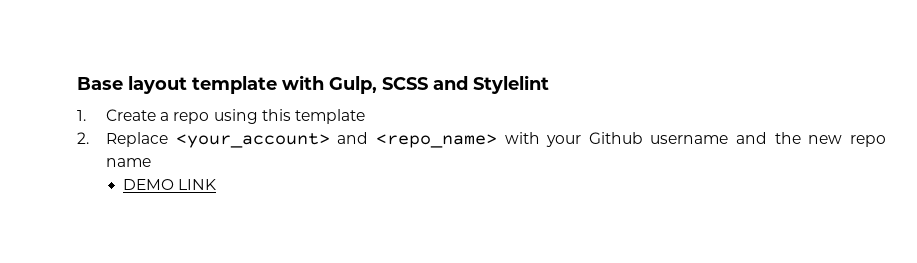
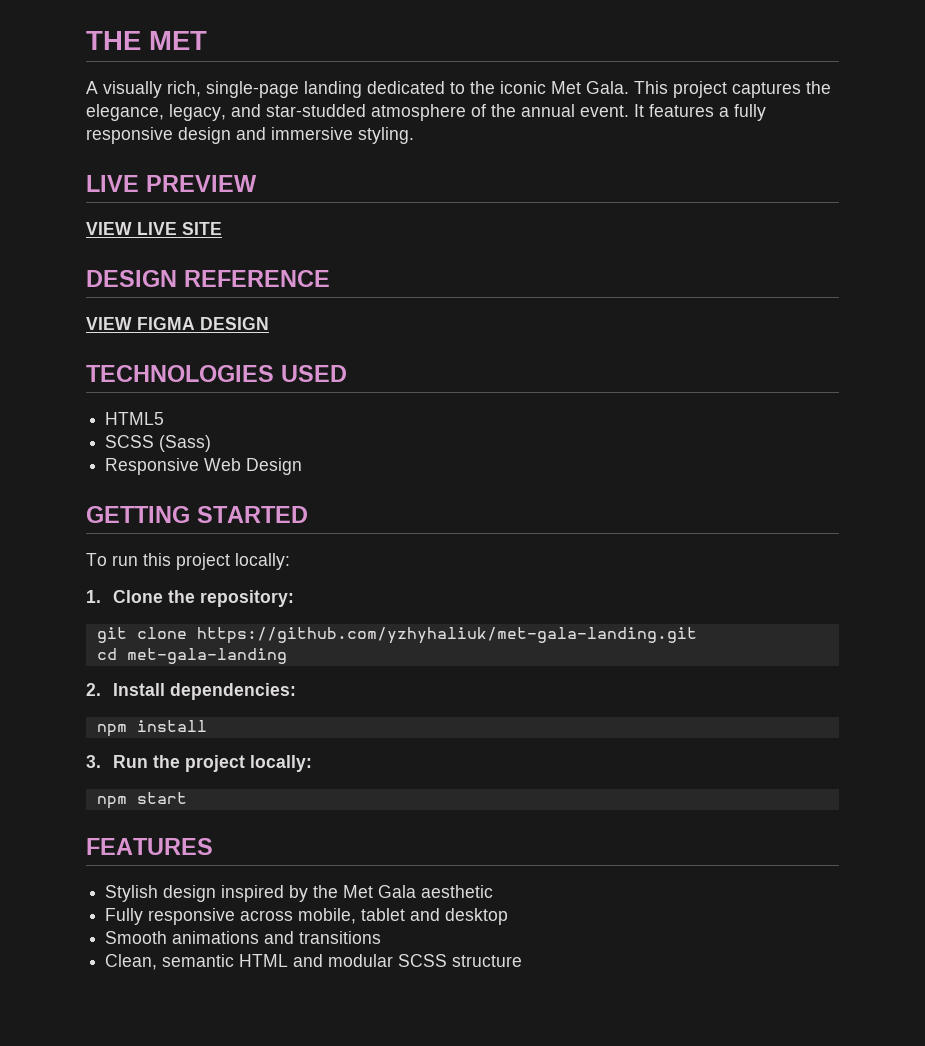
[77,75,549,94] [77,109,365,124] [77,132,886,148] [106,158,152,167] [123,179,217,190] Base layout template with Gulp, SCSS and Stylelint // 1. Create a repo using this template // 2. Replace <your_account> and <repo_name> with your Github username and the new repo name // DEMO LINK -> [86,31,207,50] [86,81,831,98] [86,104,766,121] [86,127,414,144] [86,175,257,192] [86,222,222,235] [86,270,330,287] [86,317,269,330] [86,365,347,382] [105,412,165,425] [105,435,212,452] [105,458,303,475] [86,506,308,523] [86,553,290,570] [86,590,295,607] [96,627,697,644] [96,648,287,664] [86,683,297,700] [96,720,207,737] [86,755,313,772] [96,792,187,809] [86,838,213,855] [105,885,494,902] [105,908,509,925] [105,931,382,944] [105,954,523,970] THE MET // A visually rich, single-page landing dedicated to the iconic Met Gala. This project captures the elegance, legacy, and star-studded atmosphere of the annual event. It features a fully responsive design and immersive styling. // LIVE PREVIEW // VIEW LIVE SITE // DESIGN REFERENCE // VIEW FIGMA DESIGN // TECHNOLOGIES USED // HTML5 // SCSS (Sass) // Responsive Web Design // GETTING STARTED // To run this project locally: // 1. Clone the repository: // git clone https://github.com/yzhyhaliuk/met-gala-landing.git // cd met-gala-landing // 2. Install dependencies: // npm install // 3. Run the project locally: // npm start // FEATURES // Stylish design inspired by the Met Gala aesthetic // Fully responsive across mobile, tablet and desktop // Smooth animations and transitions // Clean, semantic HTML and modular SCSS structure

